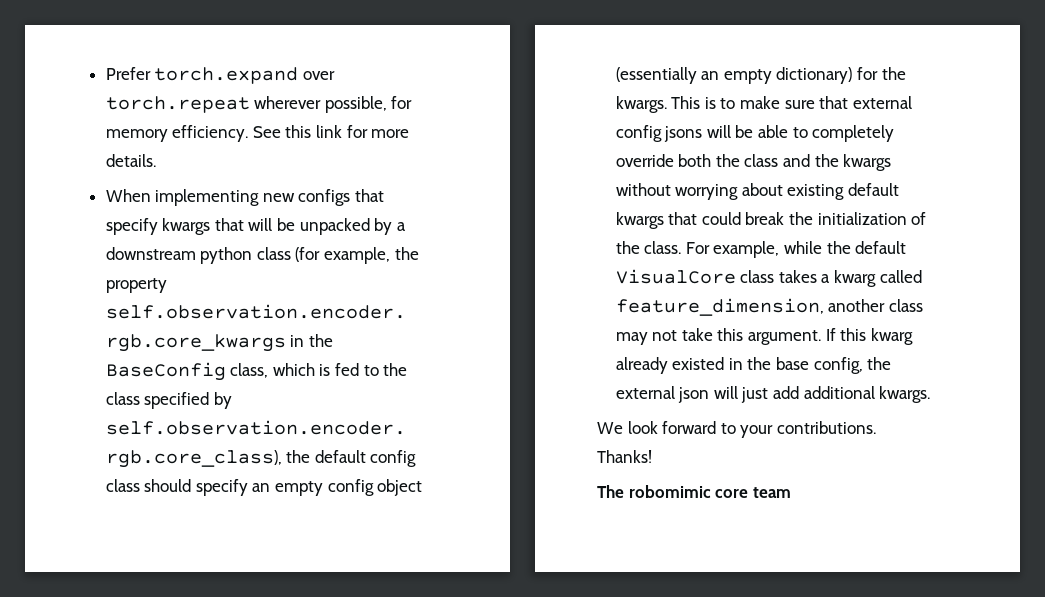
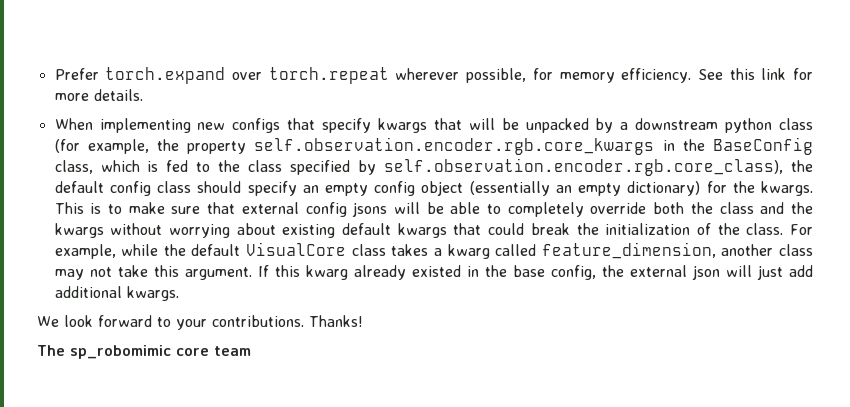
[628,485,711,498] robomimic -> [70,345,171,359] sp_robomimic

